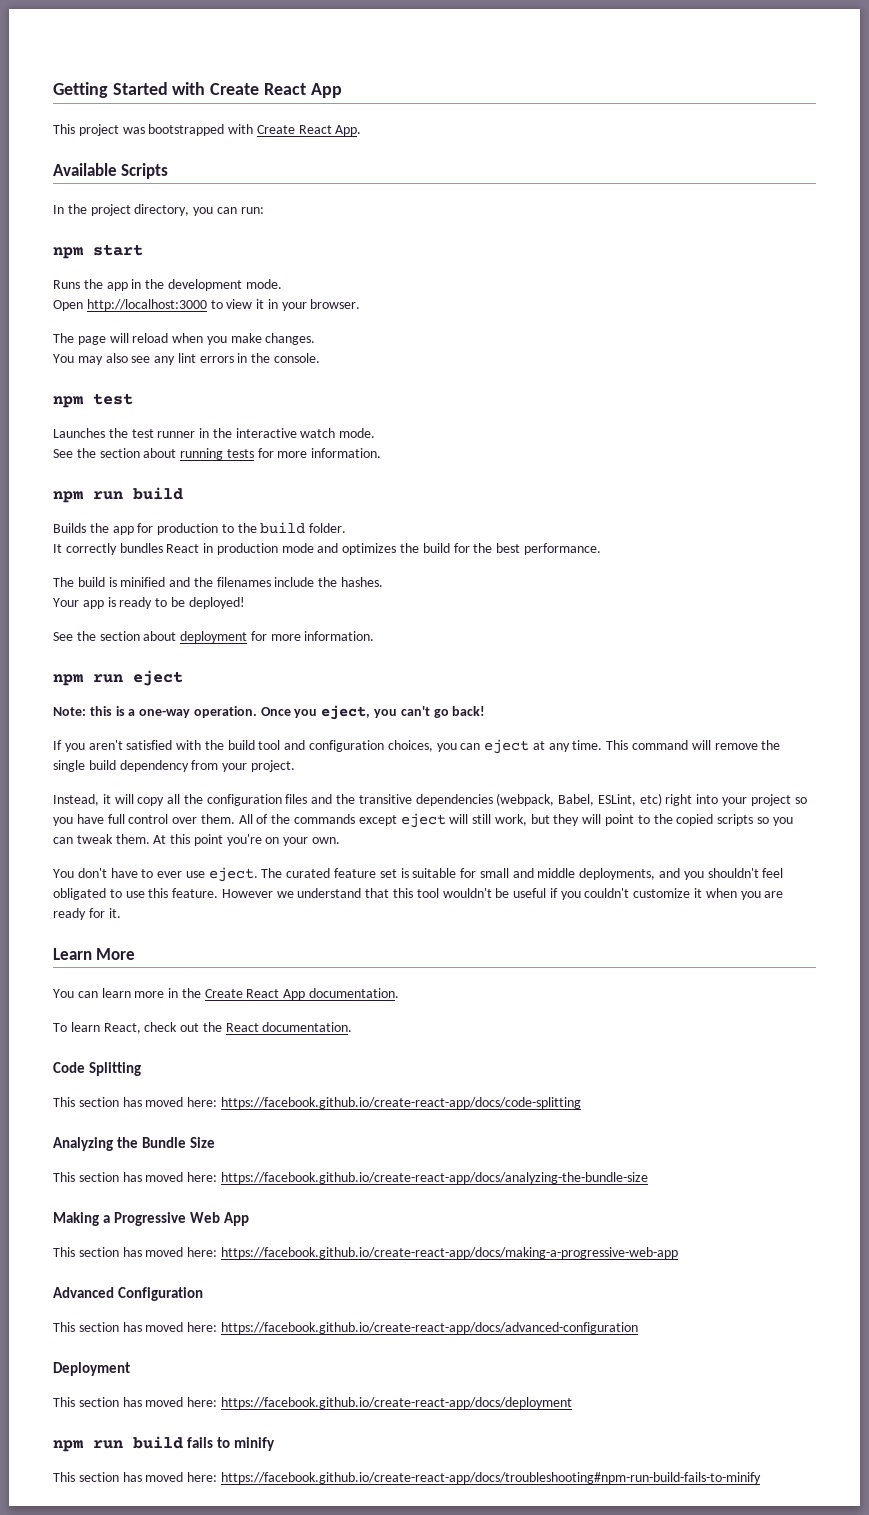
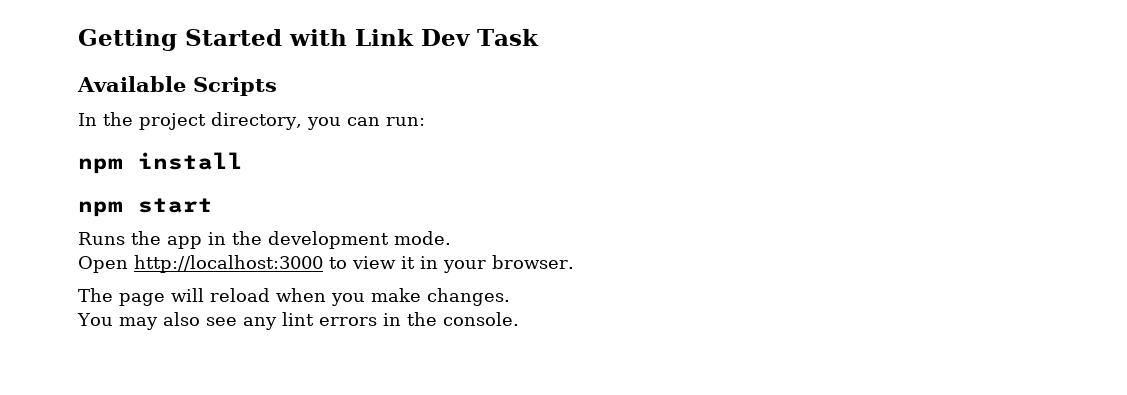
[210,83,342,98] [53,124,362,136] Create React App // This project was bootstrapped with Create React App. -> [355,29,539,46] Link Dev Task
(264, 210) none -> [78,152,243,174] // npm install
[53,393,133,408] [53,428,376,438] [53,448,382,460] [53,487,183,503] [53,522,347,535] [53,543,601,555] [53,577,384,587] [53,597,245,609] [53,631,375,643] [53,670,183,686] [53,705,486,720] [53,739,781,754] [53,760,295,772] [53,793,807,806] [53,813,793,828] [53,834,341,846] [53,867,784,882] [53,888,784,900] [53,908,121,920] [53,948,136,960] [53,988,400,1000] [53,1022,353,1034] [53,1062,142,1076] [53,1097,581,1109] [53,1137,216,1151] [53,1172,648,1184] [53,1212,250,1226] [53,1247,678,1259] [53,1287,204,1301] [53,1322,638,1334] [53,1362,130,1376] [53,1397,572,1409] [53,1436,276,1452] [53,1472,761,1484] // npm test // Launches the test runner in the interactive watch mode. // See the section about running tests for more information. // npm run build // Builds the app for production to the build folder. // It correctly bundles React in production mode and optimizes the build for the best performance. // The build is minified and the filenames include the hashes. // Your app is ready to be deployed! // See the section about deployment for more information. // npm run eject // Note: this is a one-way operation. Once you eject, you can't go back! // If you aren't satisfied with the build tool and configuration choices, you can eject at any time. This command will remove the single build dependency from your project. // Instead, it will copy all the configuration files and the transitive dependencies (webpack, Babel, ESLint, etc) right into your project so you have full control over them. All of the commands except eject will still work, but they will point to the copied scripts so you can tweak them. At this point you're on your own. // You don't have to ever use eject. The curated feature set is suitable for small and middle deployments, and you shouldn't feel obligated to use this feature. However we understand that this tool wouldn't be useful if you couldn't customize it when you are ready for it. // Learn More // You can learn more in the Create React App documentation. // To learn React, check out the React documentation. // Code Splitting // This section has moved here: https://facebook.github.io/create-react-app/docs/code-splitting // Analyzing the Bundle Size // This section has moved here: https://facebook.github.io/create-react-app/docs/analyzing-the-bundle-size // Making a Progressive Web App // This section has moved here: https://facebook.github.io/create-react-app/docs/making-a-progressive-web-app // Advanced Configuration // This section has moved here: https://facebook.github.io/create-react-app/docs/advanced-configuration // Deployment // This section has moved here: https://facebook.github.io/create-react-app/docs/deployment // npm run build fails to minify // This section has moved here: https://facebook.github.io/create-react-app/docs/troubleshooting#npm-run-build-fails-to-minify -> (519, 319) none

